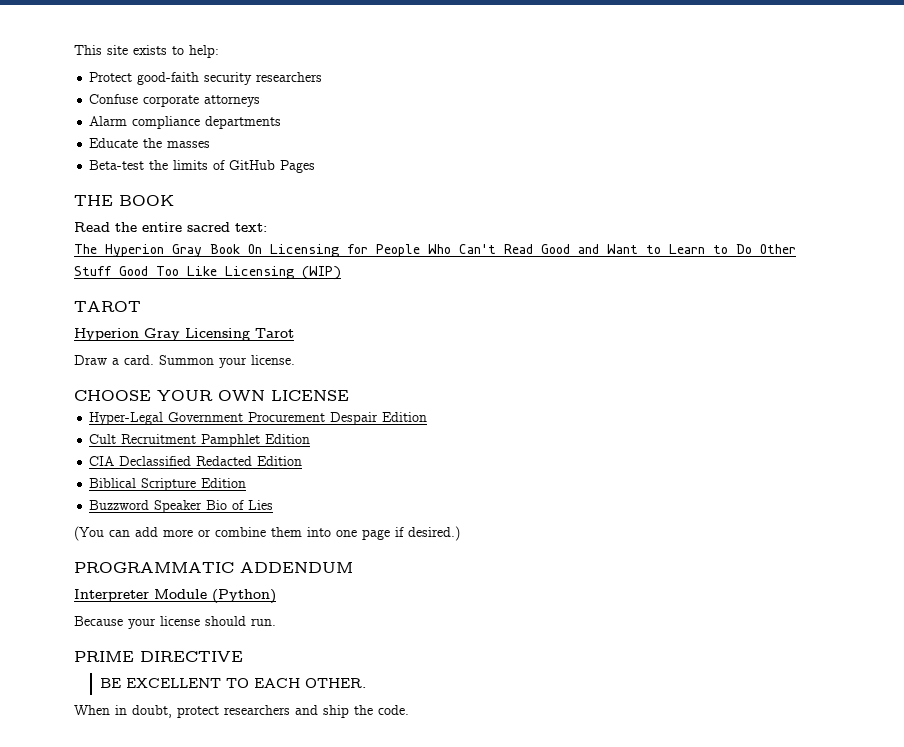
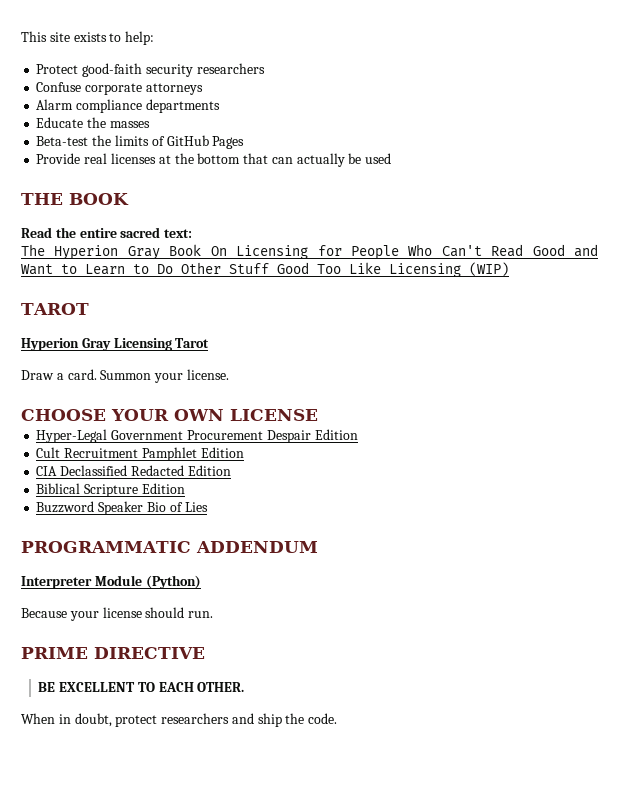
(316, 166) none -> [36,153,392,167] // Provide real licenses at the bottom that can actually be used
[74,526,460,541] // (You can add more or combine them into one page if desired.) -> (208, 507) none

